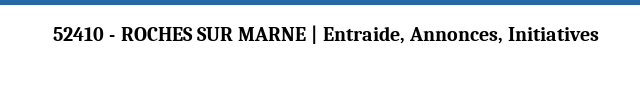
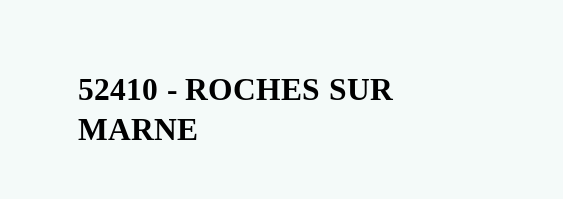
[311,25,600,44] | Entraide, Annonces, Initiatives -> (198, 129) none

